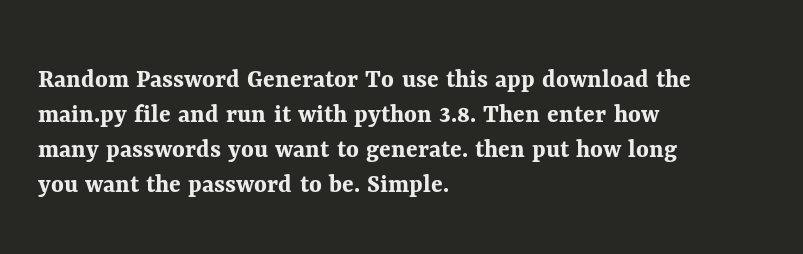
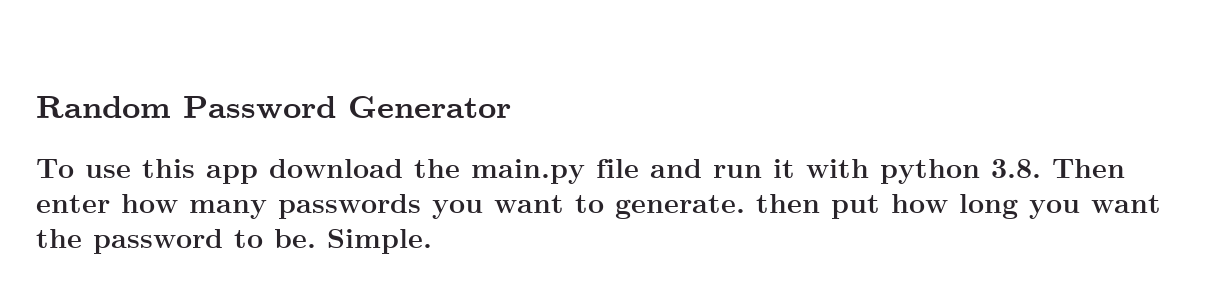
(359, 79) none -> (511, 107) //

